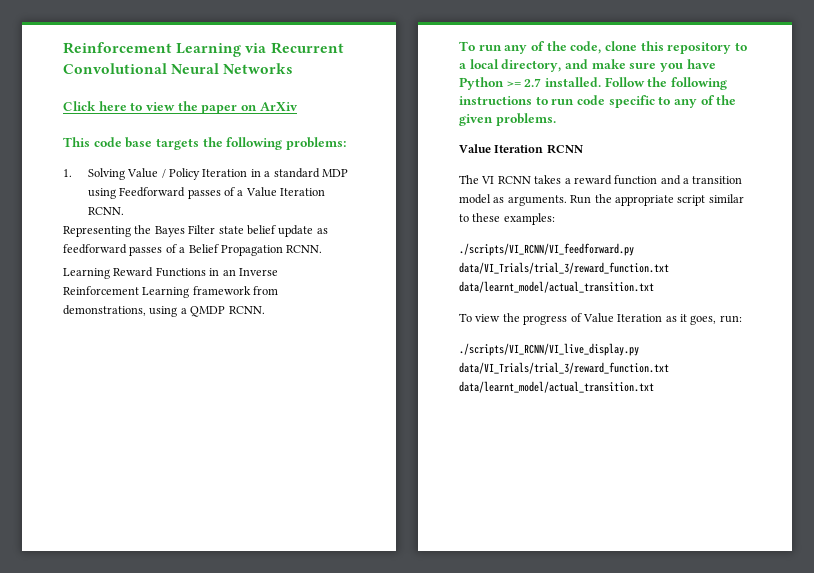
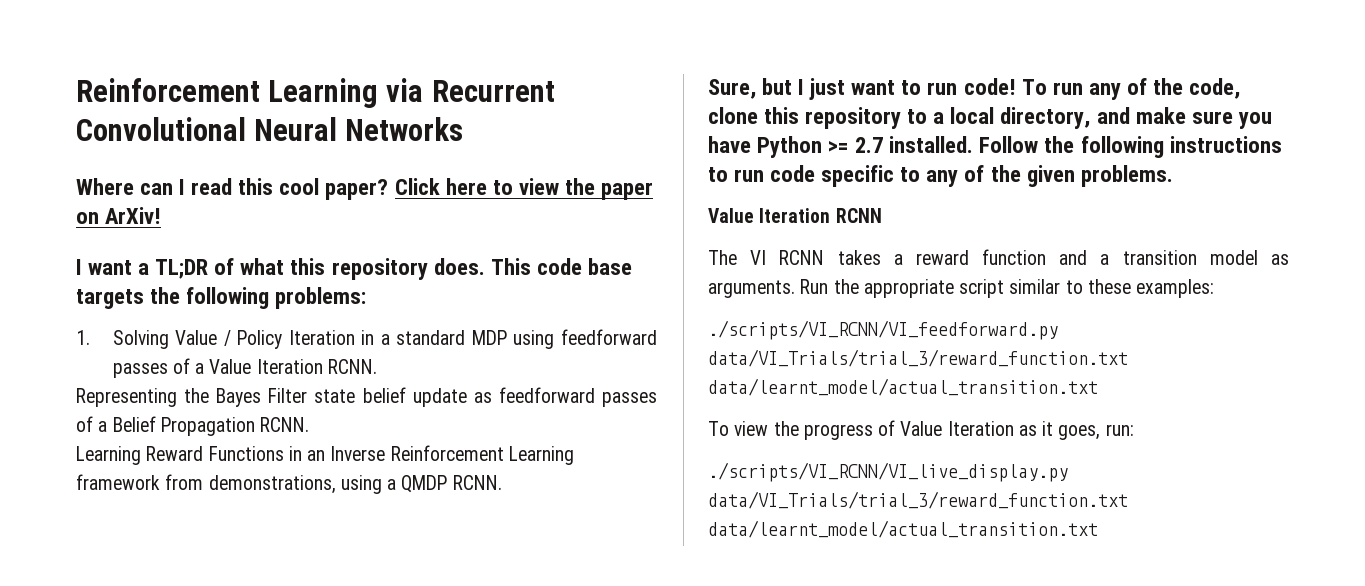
(294, 68) none -> [76,178,389,200] Where can I read this cool paper?
[259,102,298,111] ArXiv // -> [105,207,162,224] [76,258,485,280] ArXiv! // I want a TL;DR of what this repository does.
[119,187,186,197] Feedforward -> [561,329,658,345] feedforward
(265, 310) none -> [708,78,1016,100] Sure, but I just want to run code!

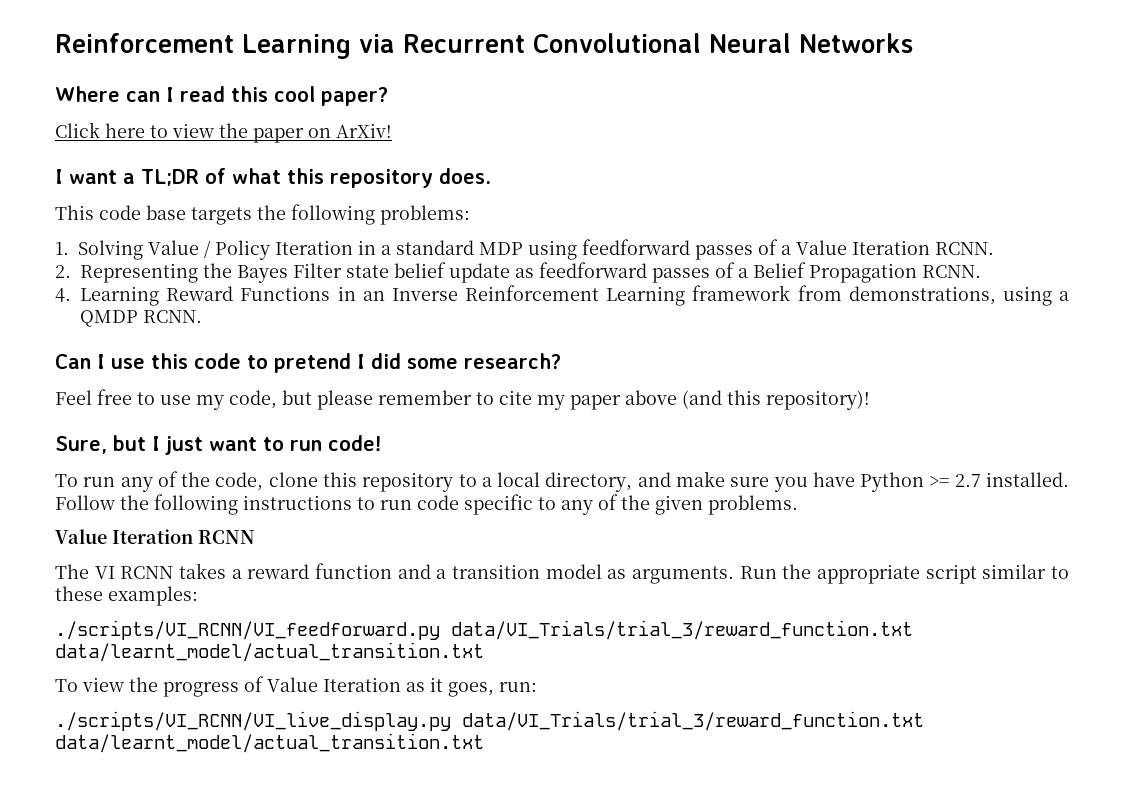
(389, 189) none -> (388, 96) //
(485, 266) none -> (491, 176) //
(377, 366) none -> [55,265,71,278] 2.
(310, 424) none -> [55,288,71,302] 4.
(502, 482) none -> [55,353,561,373] [55,389,870,410] // Can I use this code to pretend I did some research? // Feel free to use my code, but please remember to cite my paper above (and this repository)!
(1016, 86) none -> (382, 443) //

